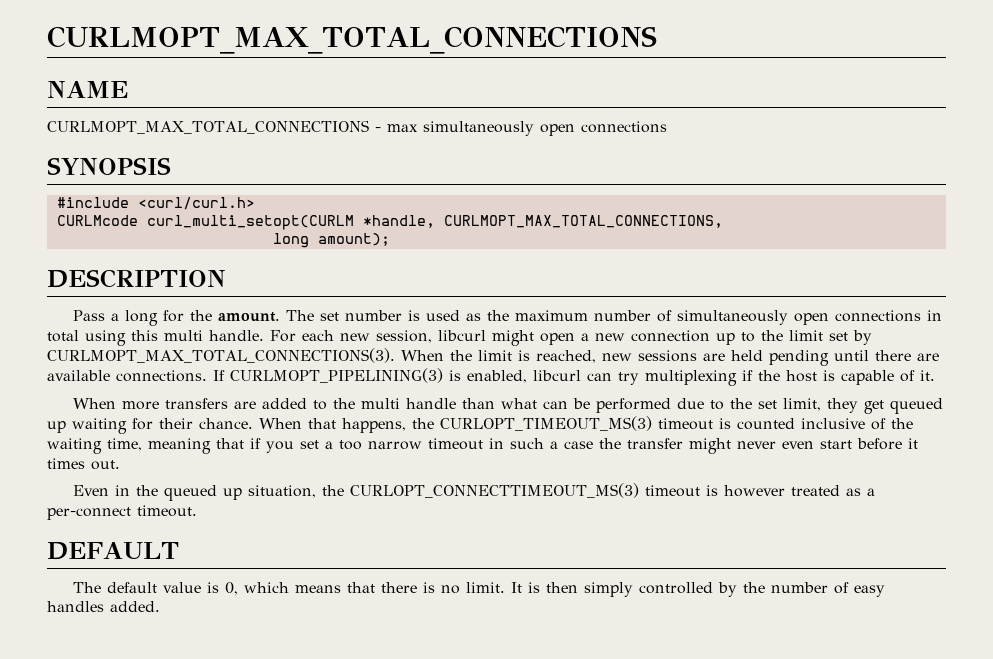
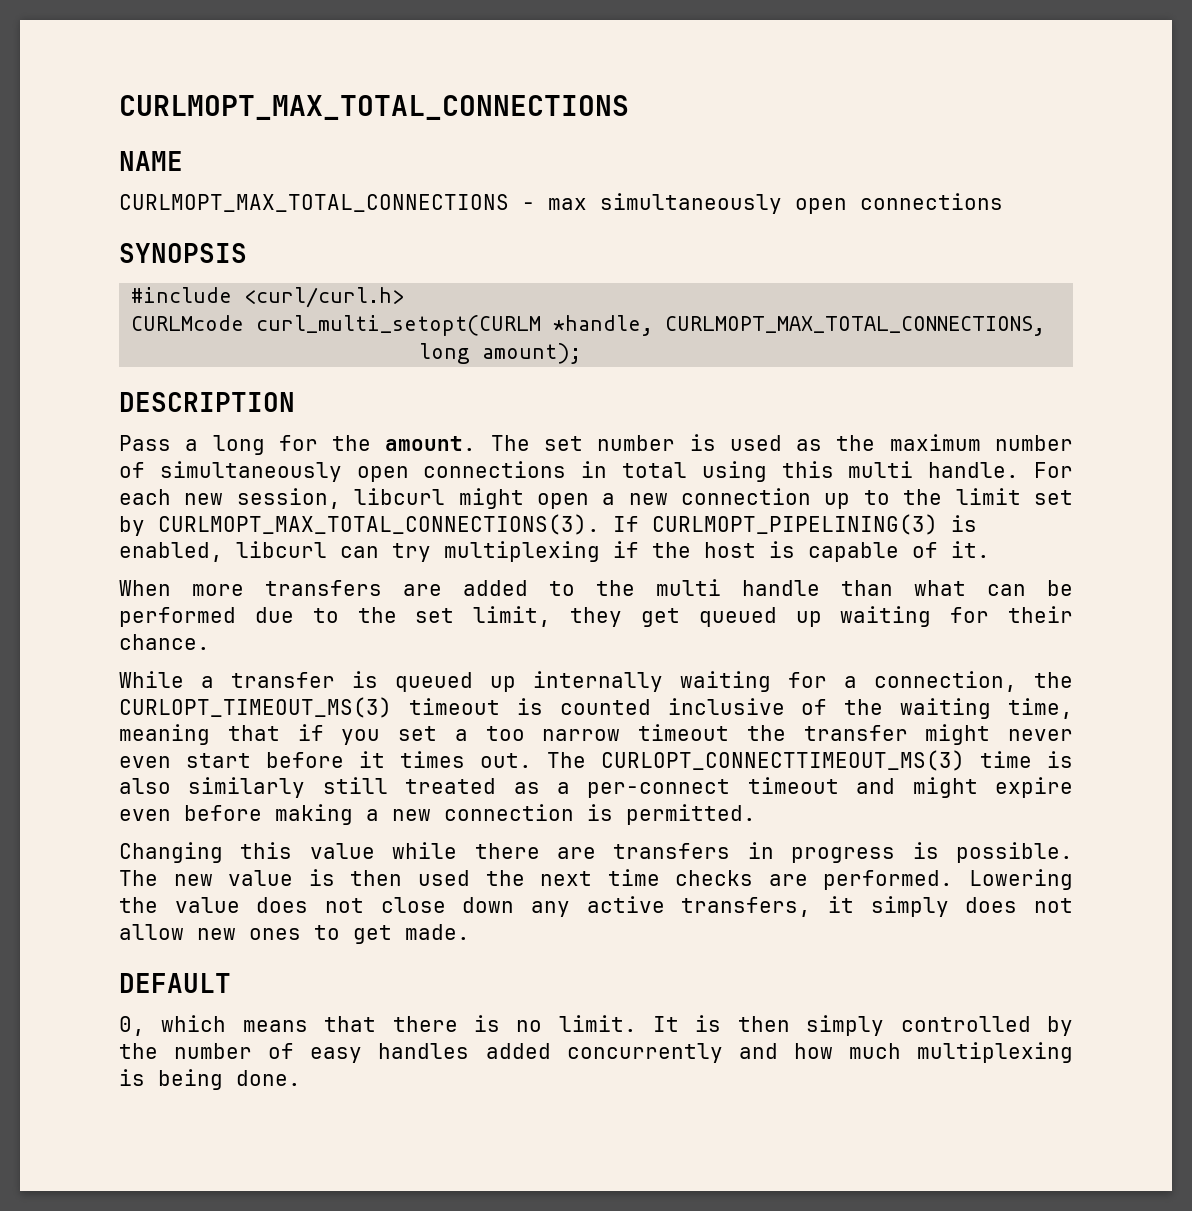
[400,350,939,366] [47,370,207,382] When the limit is reached, new sessions are held pending until there are available connections. -> (600, 524) none
[259,418,406,433] When that happens, -> [119,671,1017,692] // While a transfer is queued up internally waiting for a connection,
[489,438,593,449] in such a case -> (729, 732) none
[72,483,875,501] [47,505,197,520] [47,542,179,560] [72,582,219,593] // Even in the queued up situation, the CURLOPT_CONNECTTIMEOUT_MS(3) timeout is however treated as a per-connect timeout. // DEFAULT // The default value is -> [547,750,1073,771] [119,777,1073,798] [119,804,756,825] [119,842,1073,863] [119,869,1073,890] [119,896,1073,917] [119,924,470,944] [119,973,231,993] The CURLOPT_CONNECTTIMEOUT_MS(3) time is also similarly still treated as a per-connect timeout and might expire even before making a new connection is permitted. // Changing this value while there are transfers in progress is possible. The new value is then used the next time checks are performed. Lowering the value does not close down any active transfers, it simply does not allow new ones to get made. // DEFAULT //
[110,601,160,612] added. -> [485,1042,1073,1063] [119,1069,301,1090] added concurrently and how much multiplexing is being done.

